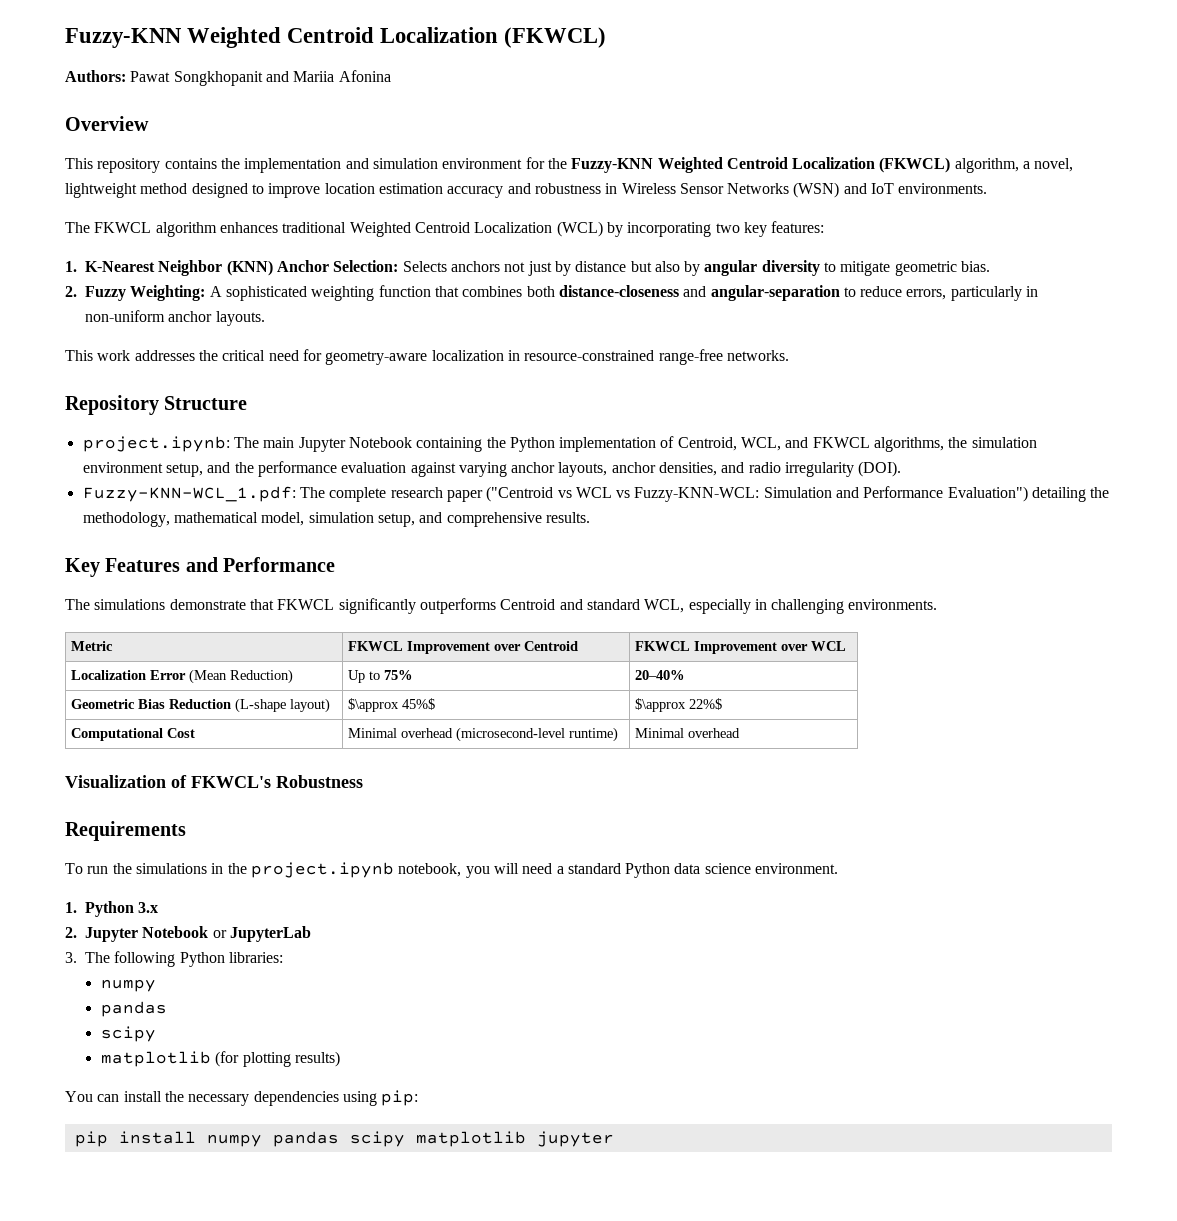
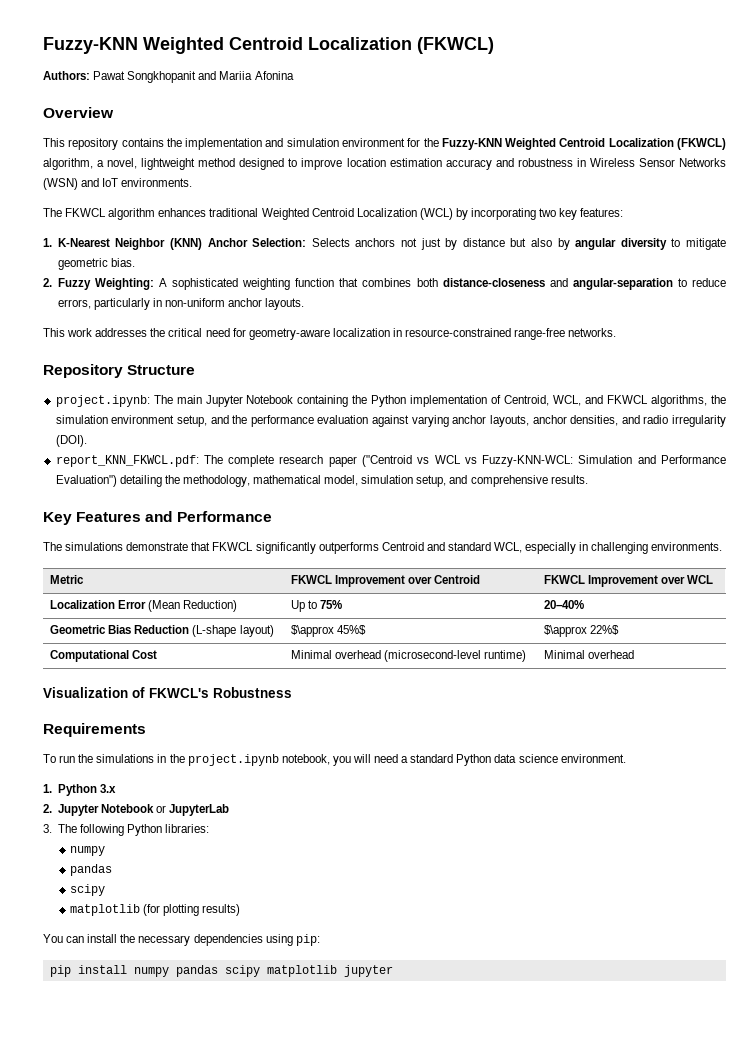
[82,486,296,502] Fuzzy-KNN-WCL_1.pdf: -> [55,455,199,467] report_KNN_FKWCL.pdf:

